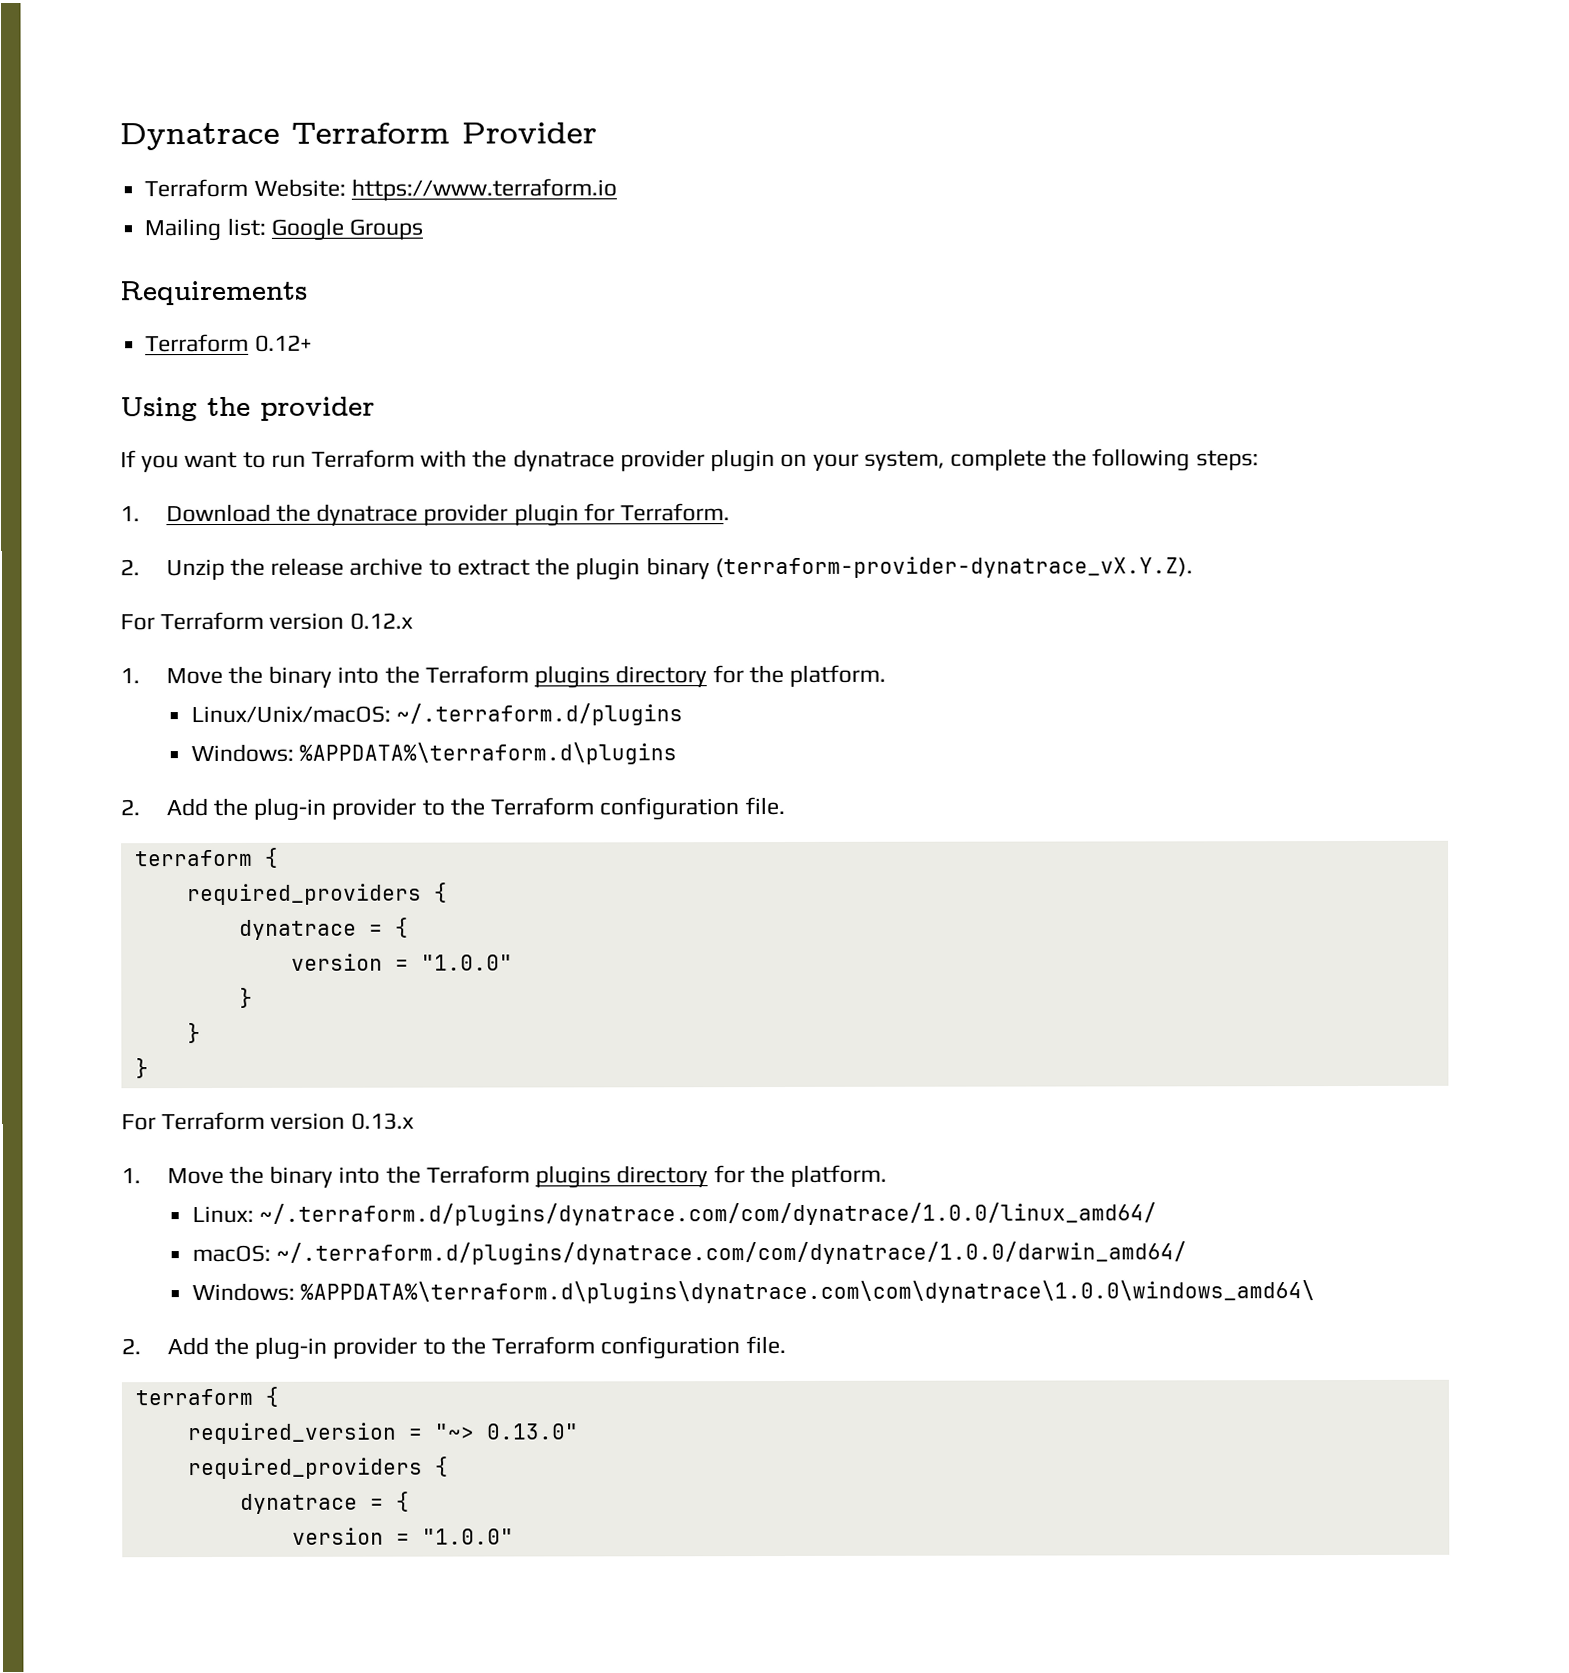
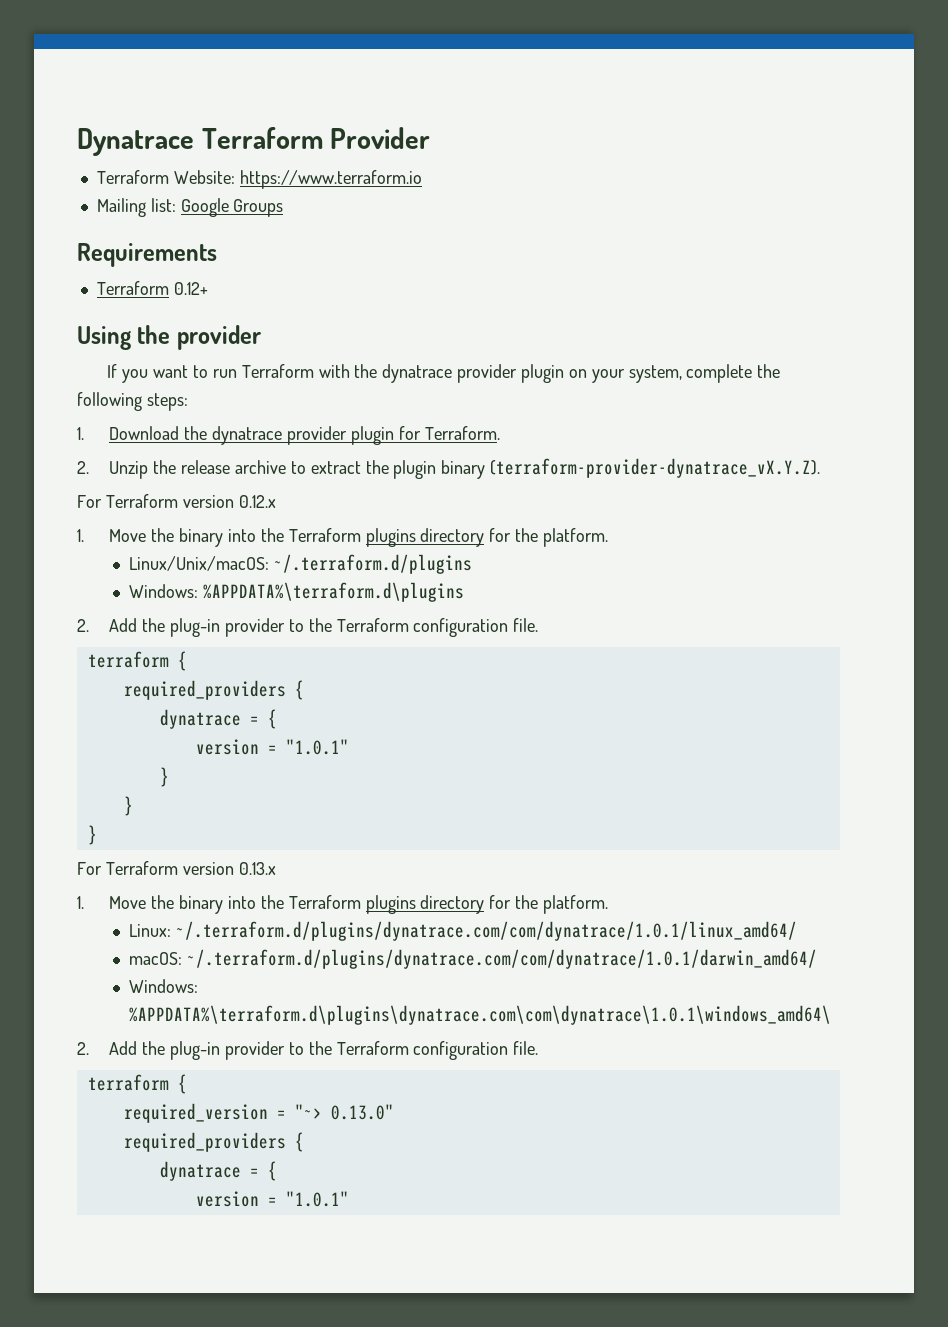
[420,954,513,971] "1.0.0" -> [285,739,349,755] "1.0.1"
[259,1202,1158,1226] ~/.terraform.d/plugins/dynatrace.com/com/dynatrace/1.0.0/linux_amd64/ -> [176,921,798,941] ~/.terraform.d/plugins/dynatrace.com/com/dynatrace/1.0.1/linux_amd64/
[276,1241,1188,1265] [192,1280,1316,1304] ~/.terraform.d/plugins/dynatrace.com/com/dynatrace/1.0.0/darwin_amd64/ // Windows: %APPDATA%\terraform.d\plugins\dynatrace.com\com\dynatrace\1.0.0\windows_amd64\ -> [187,949,818,969] [129,979,199,993] [129,1005,832,1025] ~/.terraform.d/plugins/dynatrace.com/com/dynatrace/1.0.1/darwin_amd64/ // Windows: %APPDATA%\terraform.d\plugins\dynatrace.com\com\dynatrace\1.0.1\windows_amd64\
[421,1528,514,1545] "1.0.0" -> [285,1191,349,1207] "1.0.1"

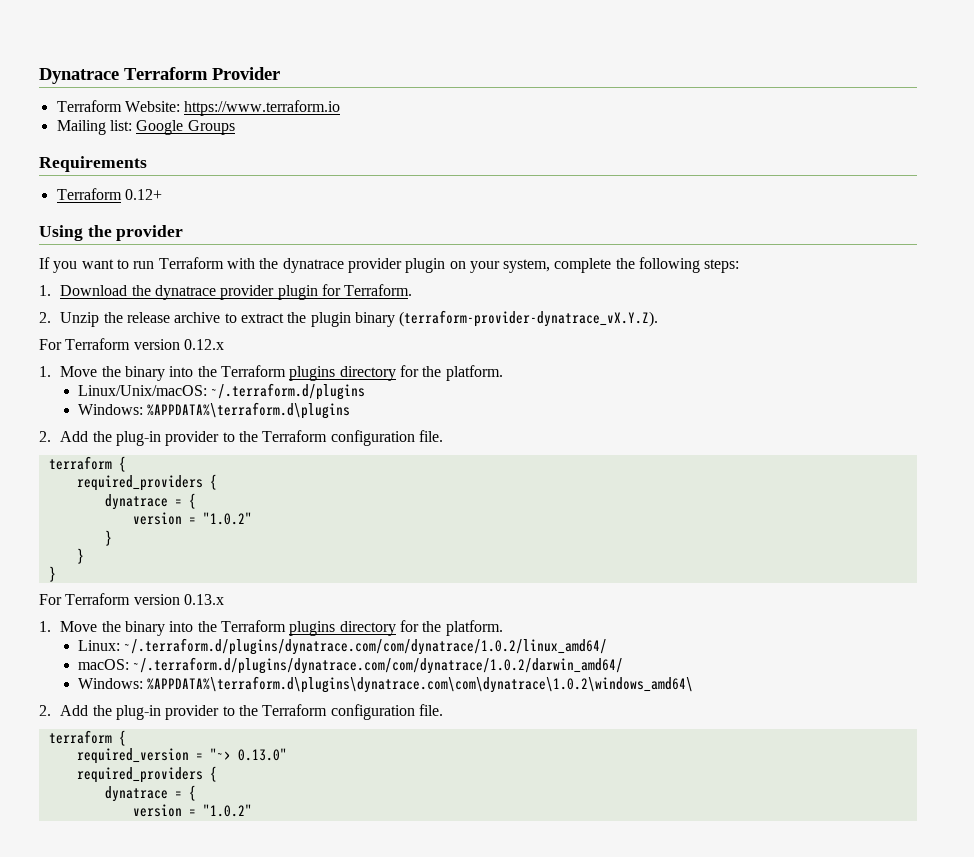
[285,739,349,755] "1.0.1" -> [202,512,252,525] "1.0.2"
[176,921,798,941] ~/.terraform.d/plugins/dynatrace.com/com/dynatrace/1.0.1/linux_amd64/ -> [124,638,608,655] ~/.terraform.d/plugins/dynatrace.com/com/dynatrace/1.0.2/linux_amd64/
[187,949,818,969] [129,979,199,993] [129,1005,832,1025] ~/.terraform.d/plugins/dynatrace.com/com/dynatrace/1.0.1/darwin_amd64/ // Windows: %APPDATA%\terraform.d\plugins\dynatrace.com\com\dynatrace\1.0.1\windows_amd64\ -> [133,657,624,674] [77,676,694,693] ~/.terraform.d/plugins/dynatrace.com/com/dynatrace/1.0.2/darwin_amd64/ // Windows: %APPDATA%\terraform.d\plugins\dynatrace.com\com\dynatrace\1.0.2\windows_amd64\
[285,1191,349,1207] "1.0.1" -> [202,804,252,817] "1.0.2"

